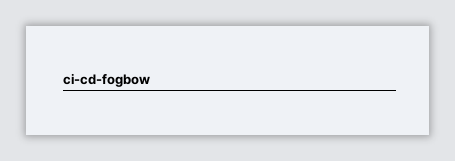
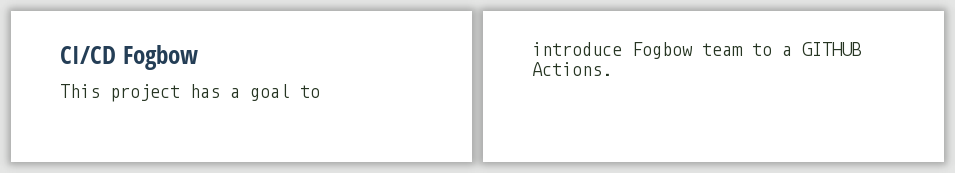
[63,73,150,87] ci-cd-fogbow -> [60,45,198,70] [60,84,320,102] [532,42,862,59] [532,62,612,76] CI/CD Fogbow // This project has a goal to introduce Fogbow team to a GITHUB Actions.

